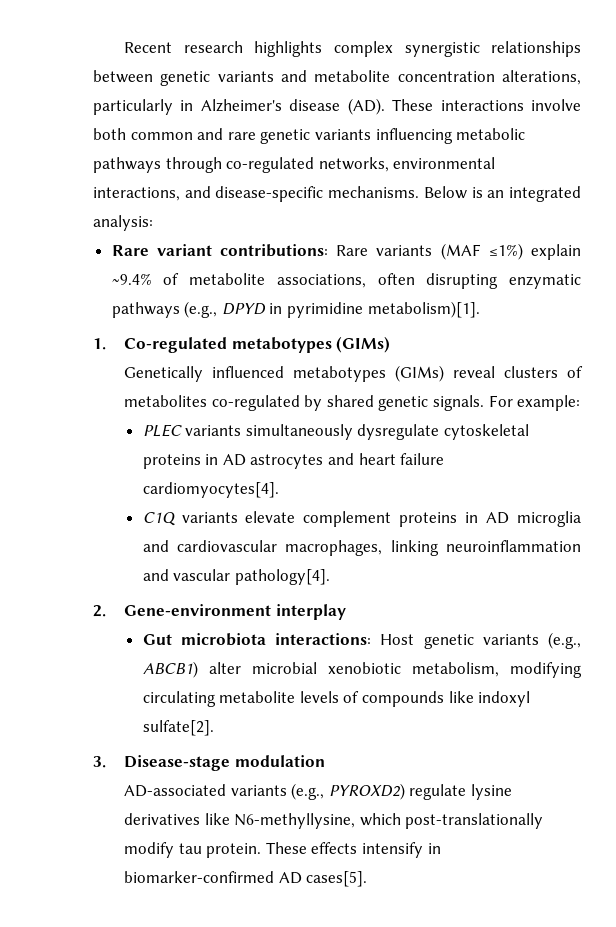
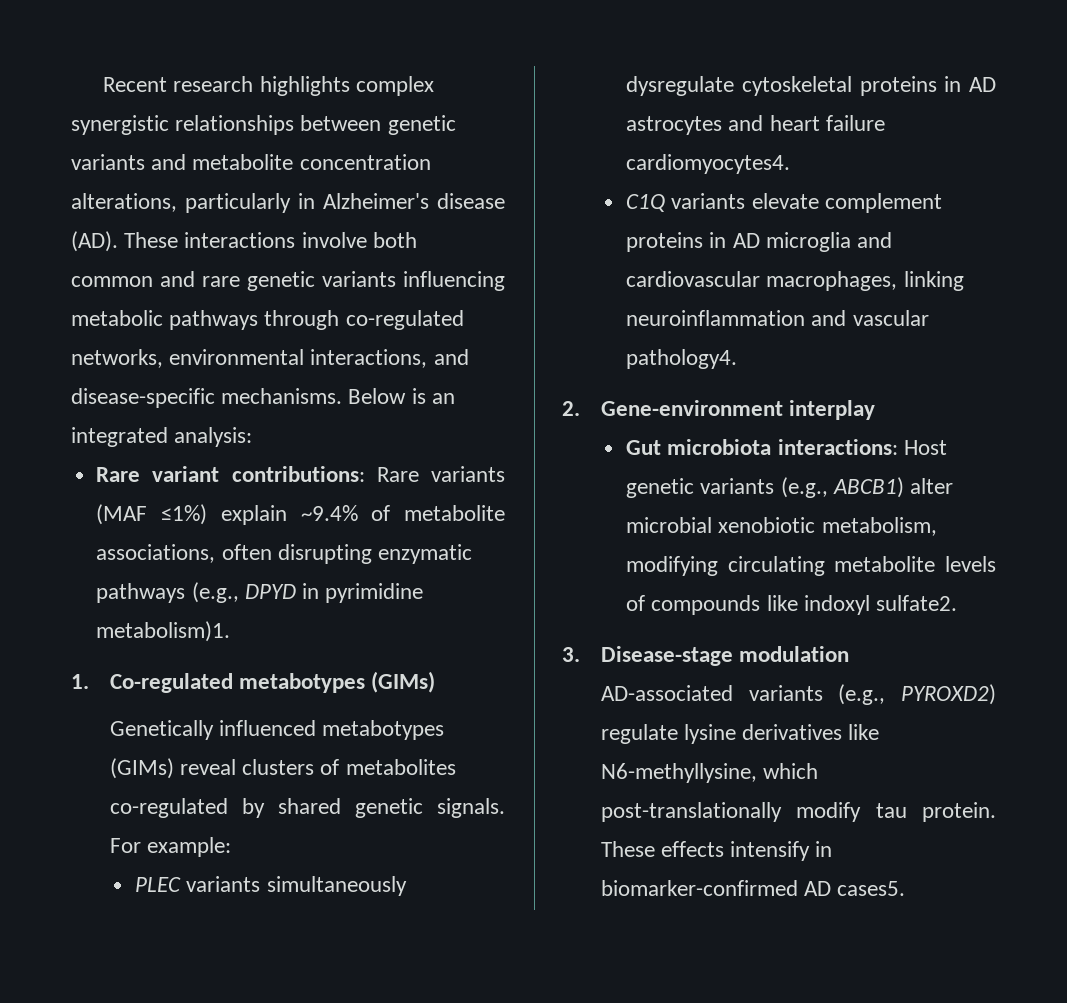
[367,301,480,318] metabolism)[1]. -> [96,621,231,642] metabolism)1.
[142,482,279,498] cardiomyocytes[4]. -> [626,154,791,174] cardiomyocytes4.
[234,569,330,585] pathology[4]. -> [626,349,738,369] pathology4.
[142,720,214,736] sulfate[2]. -> [875,595,957,611] sulfate2.
[306,871,368,887] cases[5]. -> [837,881,906,896] cases5.

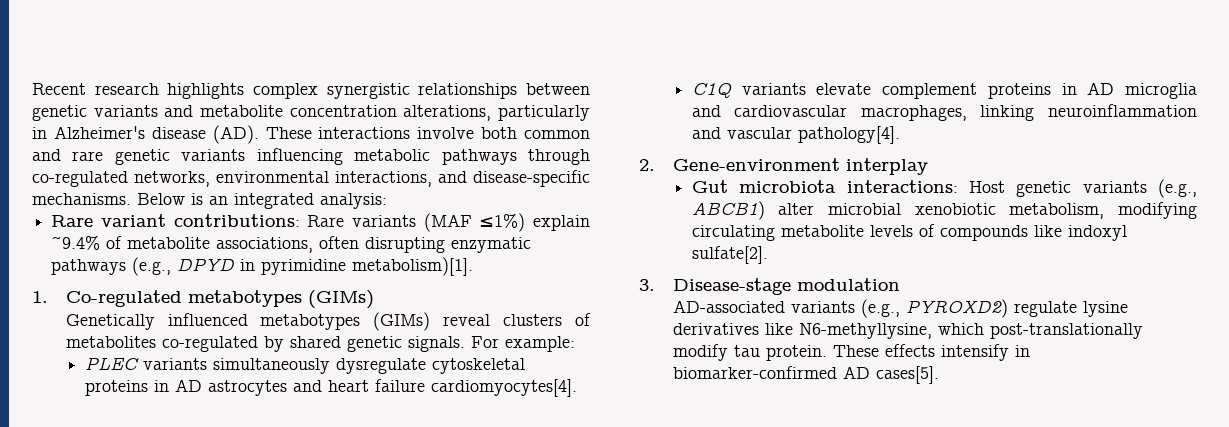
[96,621,231,642] metabolism)1. -> [352,257,474,276] metabolism)[1].
[626,154,791,174] cardiomyocytes4. -> [430,379,577,397] cardiomyocytes[4].
[626,349,738,369] pathology4. -> [797,126,900,144] pathology[4].
[875,595,957,611] sulfate2. -> [691,246,768,264] sulfate[2].
[837,881,906,896] cases5. -> [875,366,939,384] cases[5].

